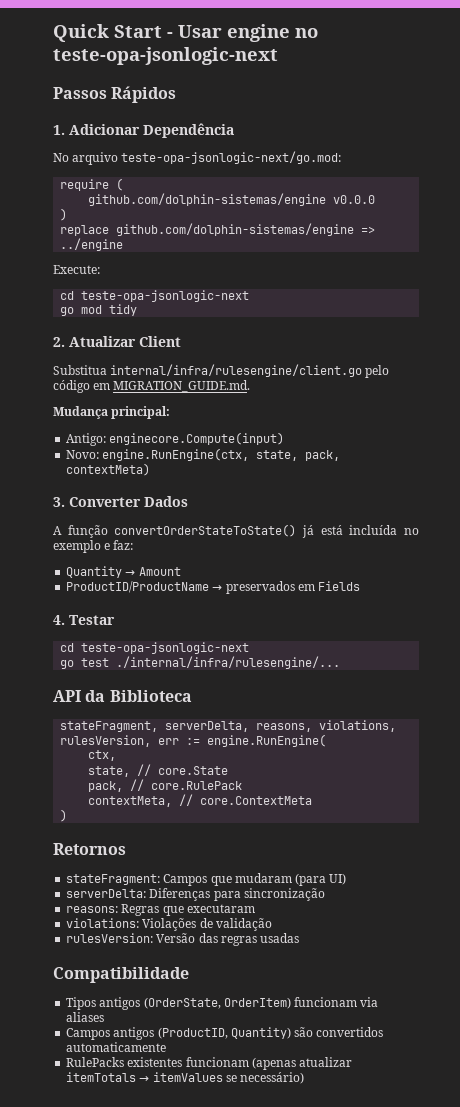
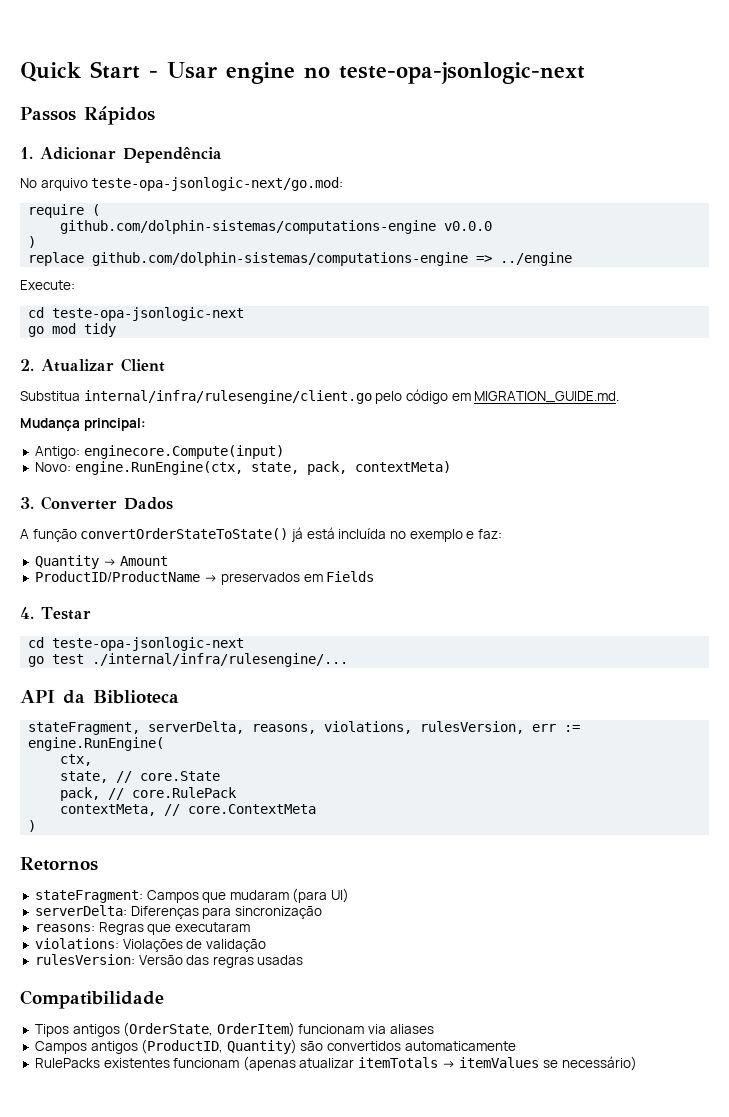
[88,193,327,206] github.com/dolphin-sistemas/engine -> [60,220,437,234] github.com/dolphin-sistemas/computations-engine
[116,223,355,236] github.com/dolphin-sistemas/engine -> [92,252,469,266] github.com/dolphin-sistemas/computations-engine

